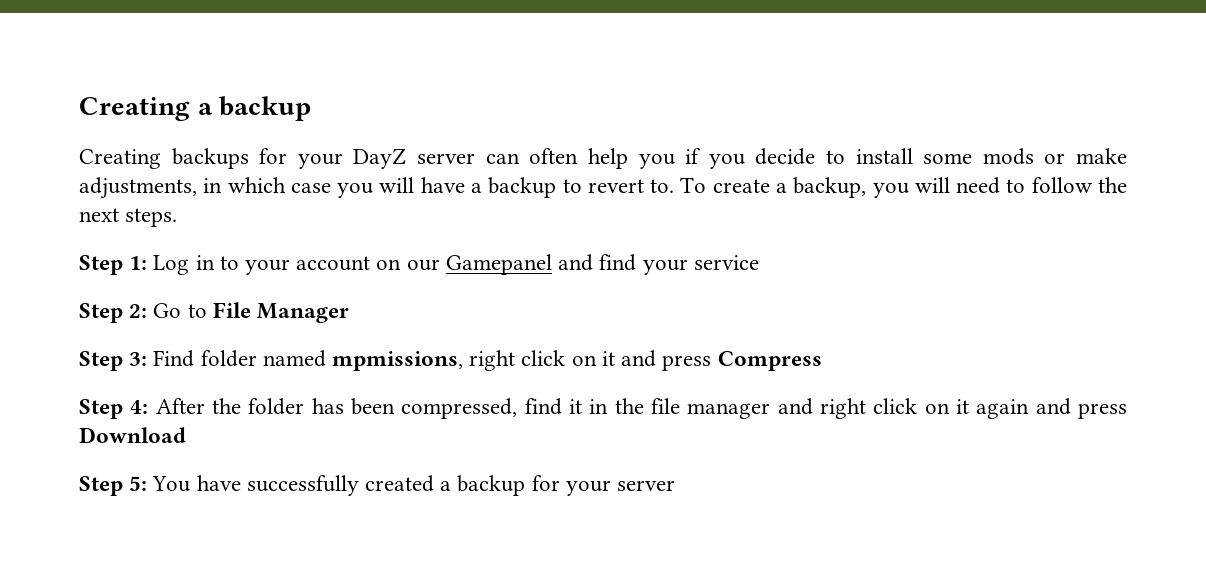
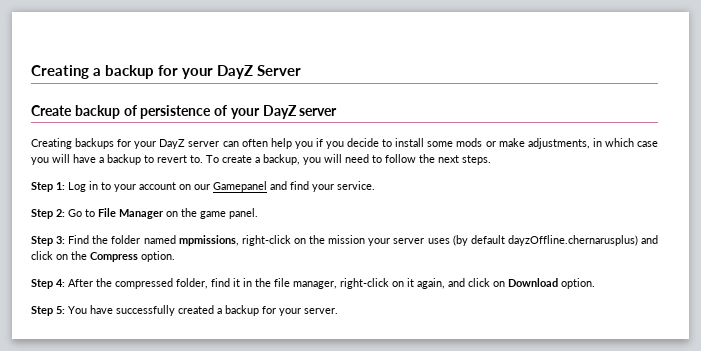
(312, 108) none -> [158,65,302,79] [31,105,338,119] for your DayZ Server // Create backup of persistence of your DayZ server
[693,255,759,270] service -> [337,181,375,190] service.
(350, 313) none -> [166,208,258,219] on the game panel.
(195, 358) none -> [92,235,109,244] the
[469,350,712,371] right click on it and press -> [241,235,659,246] [31,251,87,260] right-click on the mission your server uses (by default dayzOffline.chernarusplus) and click on the
(822, 361) none -> [141,251,175,262] option.
[248,398,518,419] folder has been compressed, -> [115,278,208,289] compressed folder,
[687,398,1128,419] manager and right click on it again and press -> [293,278,505,289] manager, right-click on it again, and click on
(186, 435) none -> [561,278,595,289] option.
[617,480,676,491] server -> [304,308,338,314] server.

